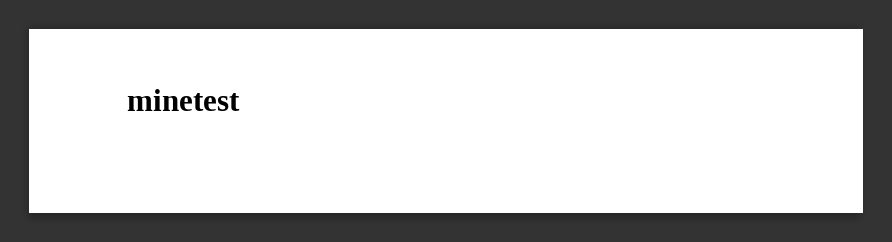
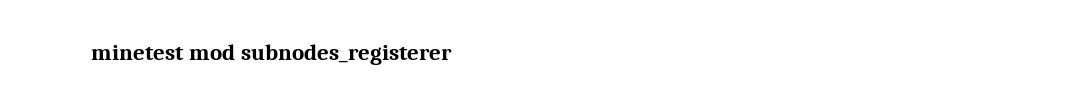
(240, 100) none -> [189,44,453,65] mod subnodes_registerer

